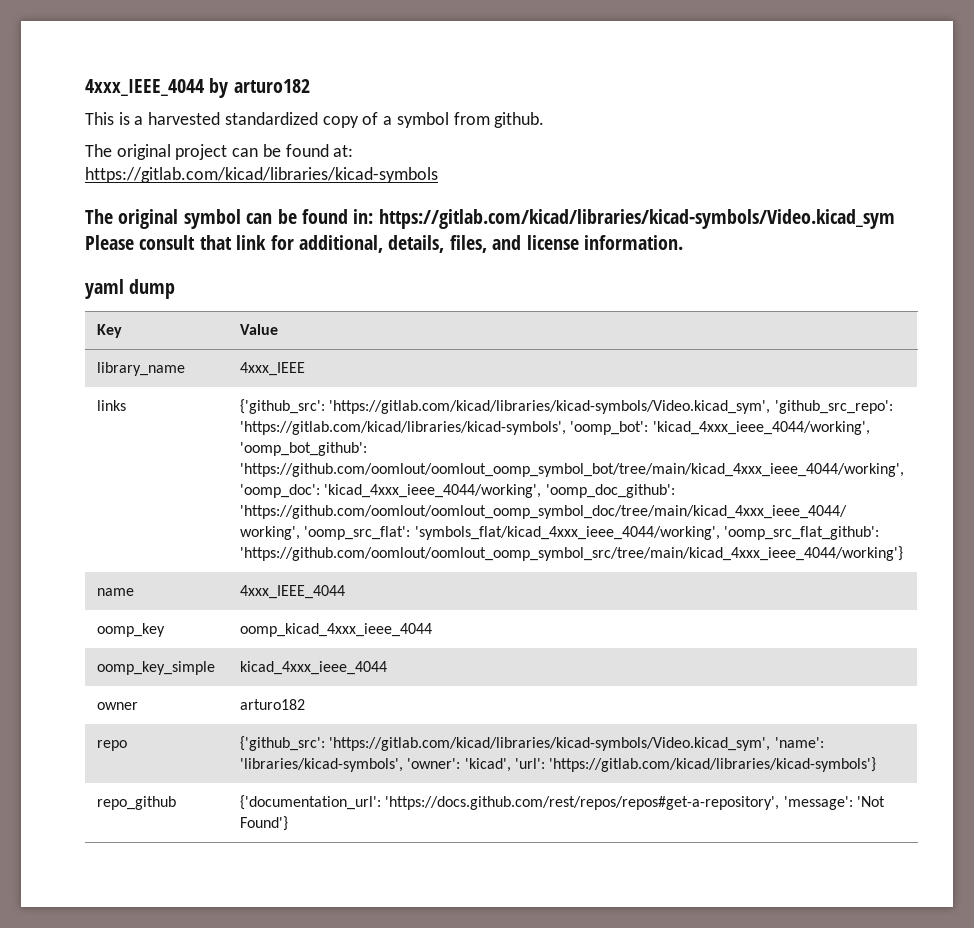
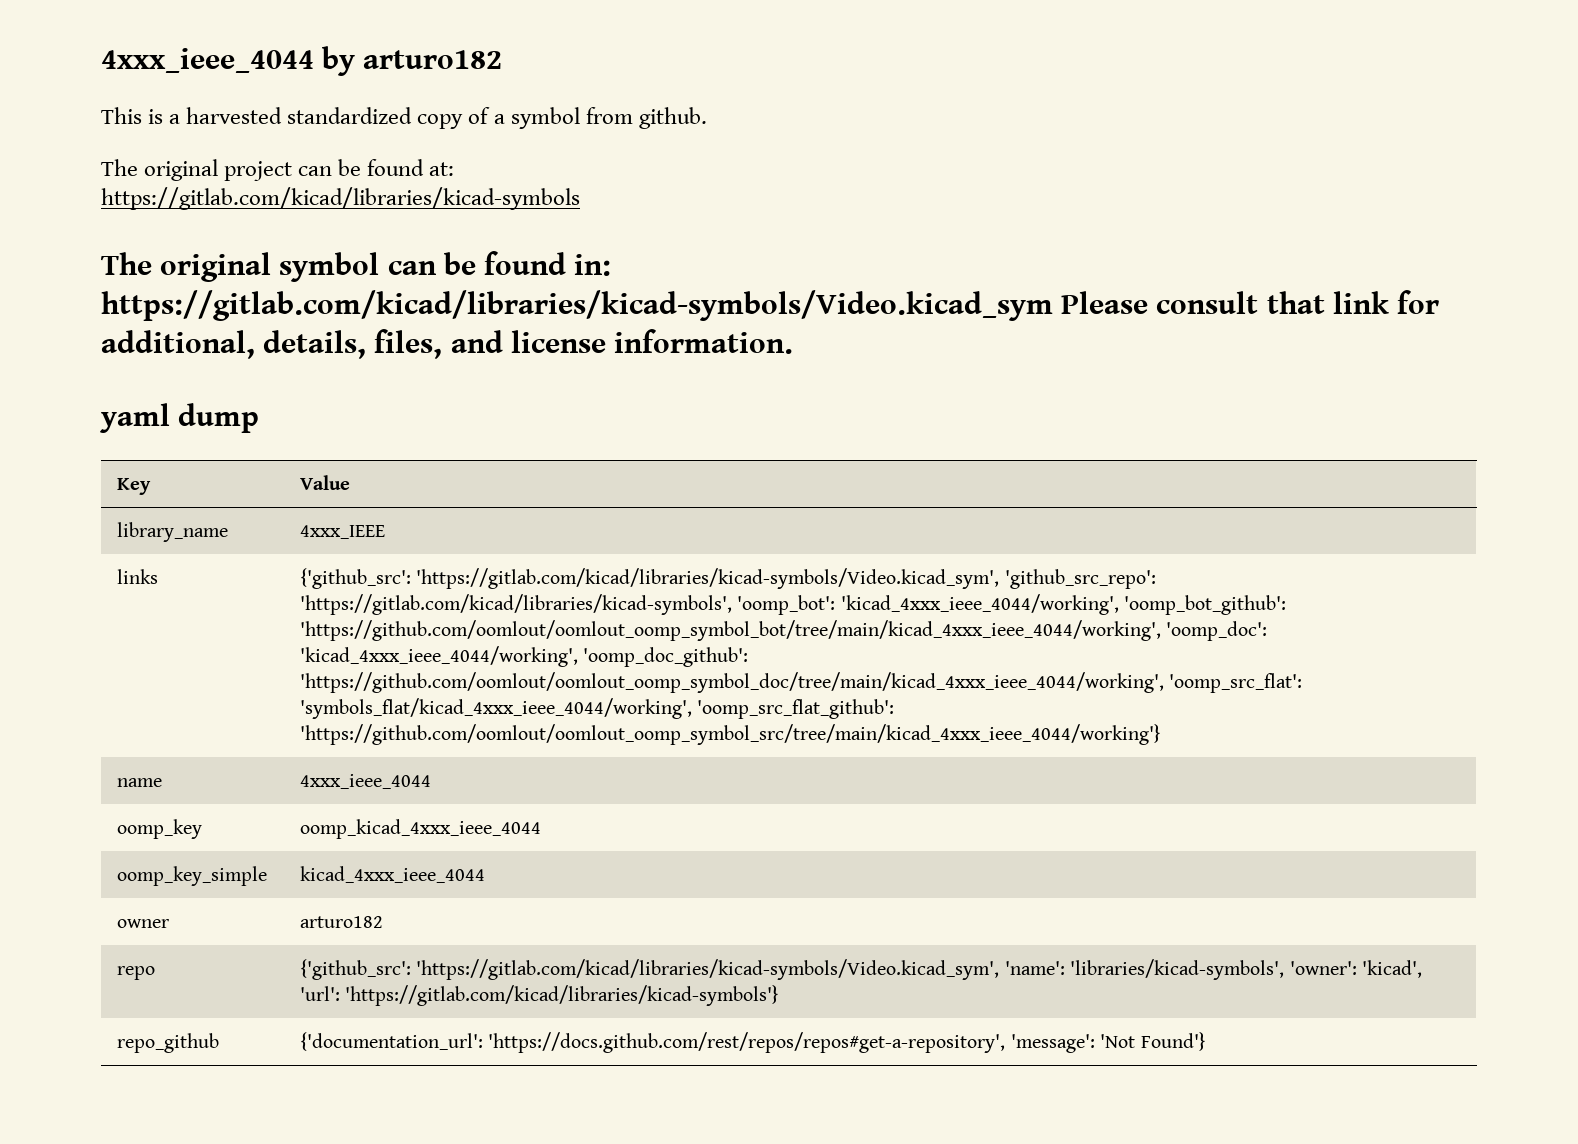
[85,79,204,96] 4xxx_IEEE_4044 -> [101,48,314,73] 4xxx_ieee_4044
[240,585,346,599] 4xxx_IEEE_4044 -> [300,774,432,789] 4xxx_ieee_4044

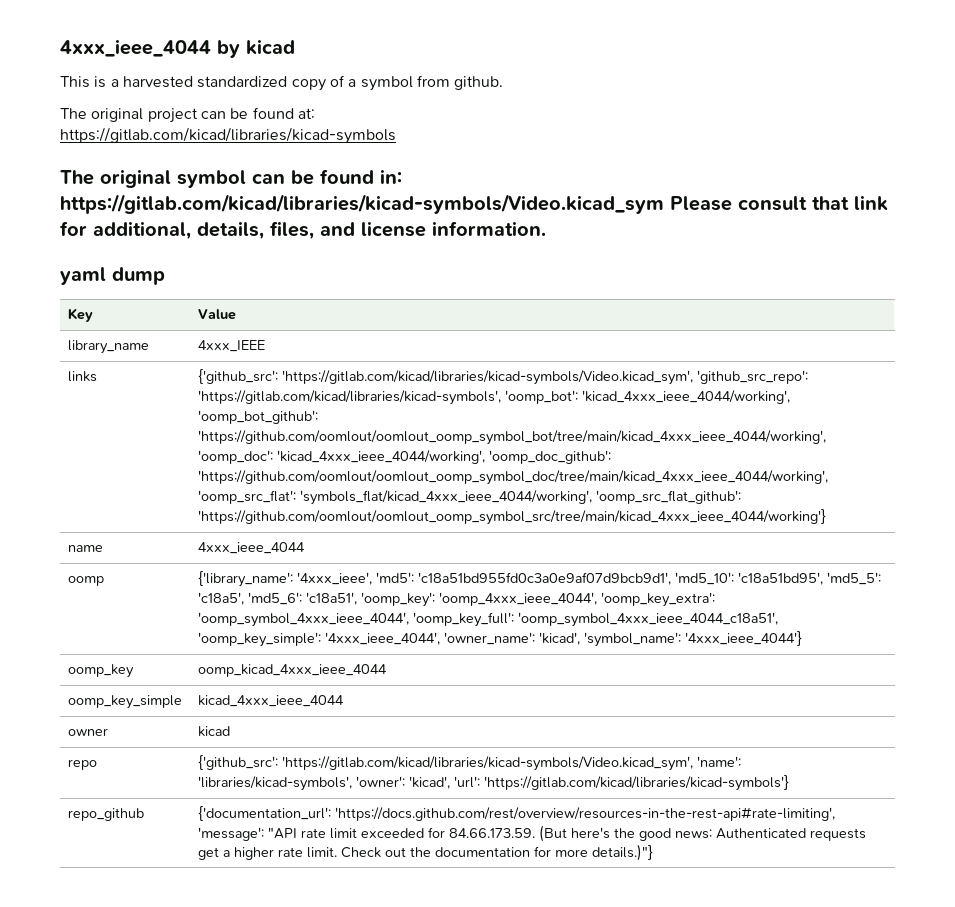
[363,50,503,69] arturo182 -> [246,39,295,55] kicad
(432, 781) none -> [67,576,104,586] [197,571,881,587] [197,592,715,607] [197,612,778,627] [197,631,802,647] // oomp | {'library_name': '4xxx_ieee', 'md5': 'c18a51bd955fd0c3a0e9af07d9bcb9d1', 'md5_10': 'c18a51bd95', 'md5_5': 'c18a5', 'md5_6': 'c18a51', 'oomp_key': 'oomp_4xxx_ieee_4044', 'oomp_key_extra': 'oomp_symbol_4xxx_ieee_4044', 'oomp_key_full': 'oomp_symbol_4xxx_ieee_4044_c18a51', 'oomp_key_simple': '4xxx_ieee_4044', 'owner_name': 'kicad', 'symbol_name': '4xxx_ieee_4044'}
[300,916,384,928] arturo182 -> [197,726,230,737] kicad
[488,1032,1206,1053] 'https://docs.github.com/rest/repos/repos#get-a-repository', 'message': 'Not Found'} -> [334,807,835,821] [197,825,866,842] [197,844,653,861] 'https://docs.github.com/rest/overview/resources-in-the-rest-api#rate-limiting', 'message': "API rate limit exceeded for 84.66.173.59. (But here's the good news: Authenticated requests get a higher rate limit. Check out the documentation for more details.)"}

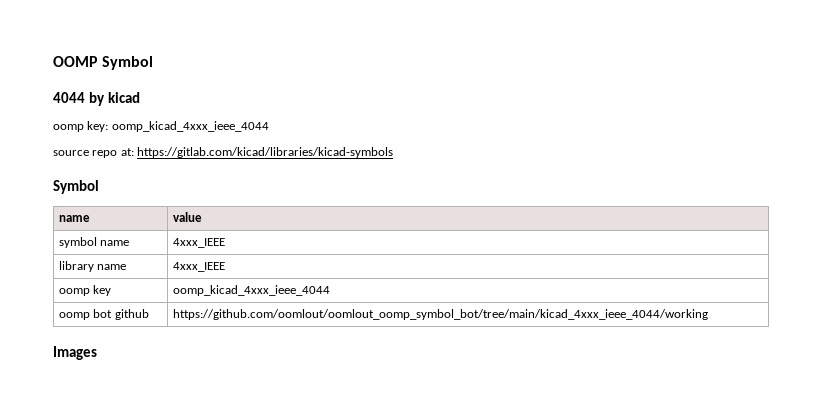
[60,39,211,57] 4xxx_ieee_4044 -> [53,56,154,70] [53,92,85,103] OOMP Symbol // 4044
[60,75,504,91] [60,107,294,123] This is a harvested standardized copy of a symbol from github. // The original project can be found -> [53,121,269,132] [53,150,118,158] oomp key: oomp_kicad_4xxx_ieee_4044 // source repo
(315, 113) // -> (134, 152) none
[60,169,402,188] [60,194,888,214] [60,221,546,240] [60,267,165,285] [67,308,93,322] [197,309,236,320] [67,340,149,354] [197,340,265,352] [67,371,97,382] [197,369,808,385] [197,390,790,405] [197,410,318,424] [197,430,826,445] [197,450,611,464] [197,470,828,485] [197,490,741,505] [197,509,826,525] [67,545,103,552] [197,542,305,554] [67,576,104,586] [197,571,881,587] [197,592,715,607] [197,612,778,627] [197,631,802,647] [67,664,134,678] [197,664,387,677] [67,695,182,709] [197,695,344,707] [67,728,108,736] [197,726,230,737] [67,759,97,770] [197,755,741,771] [197,775,789,791] [67,808,144,821] [197,806,835,821] [197,825,866,842] [197,844,653,861] The original symbol can be found in: https://gitlab.com/kicad/libraries/kicad-symbols/Video.kicad_sym Please consult that link for additional, details, files, and license information. // yaml dump // Key | Value // library_name | 4xxx_IEEE // links | {'github_src': 'https://gitlab.com/kicad/libraries/kicad-symbols/Video.kicad_sym', 'github_src_repo': 'https://gitlab.com/kicad/libraries/kicad-symbols', 'oomp_bot': 'kicad_4xxx_ieee_4044/working', 'oomp_bot_github': 'https://github.com/oomlout/oomlout_oomp_symbol_bot/tree/main/kicad_4xxx_ieee_4044/working', 'oomp_doc': 'kicad_4xxx_ieee_4044/working', 'oomp_doc_github': 'https://github.com/oomlout/oomlout_oomp_symbol_doc/tree/main/kicad_4xxx_ieee_4044/working', 'oomp_src_flat': 'symbols_flat/kicad_4xxx_ieee_4044/working', 'oomp_src_flat_github': 'https://github.com/oomlout/oomlout_oomp_symbol_src/tree/main/kicad_4xxx_ieee_4044/working'} // name | 4xxx_ieee_4044 // oomp | {'library_name': '4xxx_ieee', 'md5': 'c18a51bd955fd0c3a0e9af07d9bcb9d1', 'md5_10': 'c18a51bd95', 'md5_5': 'c18a5', 'md5_6': 'c18a51', 'oomp_key': 'oomp_4xxx_ieee_4044', 'oomp_key_extra': 'oomp_symbol_4xxx_ieee_4044', 'oomp_key_full': 'oomp_symbol_4xxx_ieee_4044_c18a51', 'oomp_key_simple': '4xxx_ieee_4044', 'owner_name': 'kicad', 'symbol_name': '4xxx_ieee_4044'} // oomp_key | oomp_kicad_4xxx_ieee_4044 // oomp_key_simple | kicad_4xxx_ieee_4044 // owner | kicad // repo | {'github_src': 'https://gitlab.com/kicad/libraries/kicad-symbols/Video.kicad_sym', 'name': 'libraries/kicad-symbols', 'owner': 'kicad', 'url': 'https://gitlab.com/kicad/libraries/kicad-symbols'} // repo_github | {'documentation_url': 'https://docs.github.com/rest/overview/resources-in-the-rest-api#rate-limiting', 'message': "API rate limit exceeded for 84.66.173.59. (But here's the good news: Authenticated requests get a higher rate limit. Check out the documentation for more details.)"} -> [53,180,99,194] [58,215,90,222] [172,212,202,222] [58,237,130,248] [172,238,225,248] [58,261,127,272] [172,262,225,272] [58,285,112,296] [172,285,330,296] [58,309,149,320] [172,309,708,320] [53,346,97,360] Symbol // name | value // symbol name | 4xxx_IEEE // library name | 4xxx_IEEE // oomp key | oomp_kicad_4xxx_ieee_4044 // oomp bot github | https://github.com/oomlout/oomlout_oomp_symbol_bot/tree/main/kicad_4xxx_ieee_4044/working // Images

